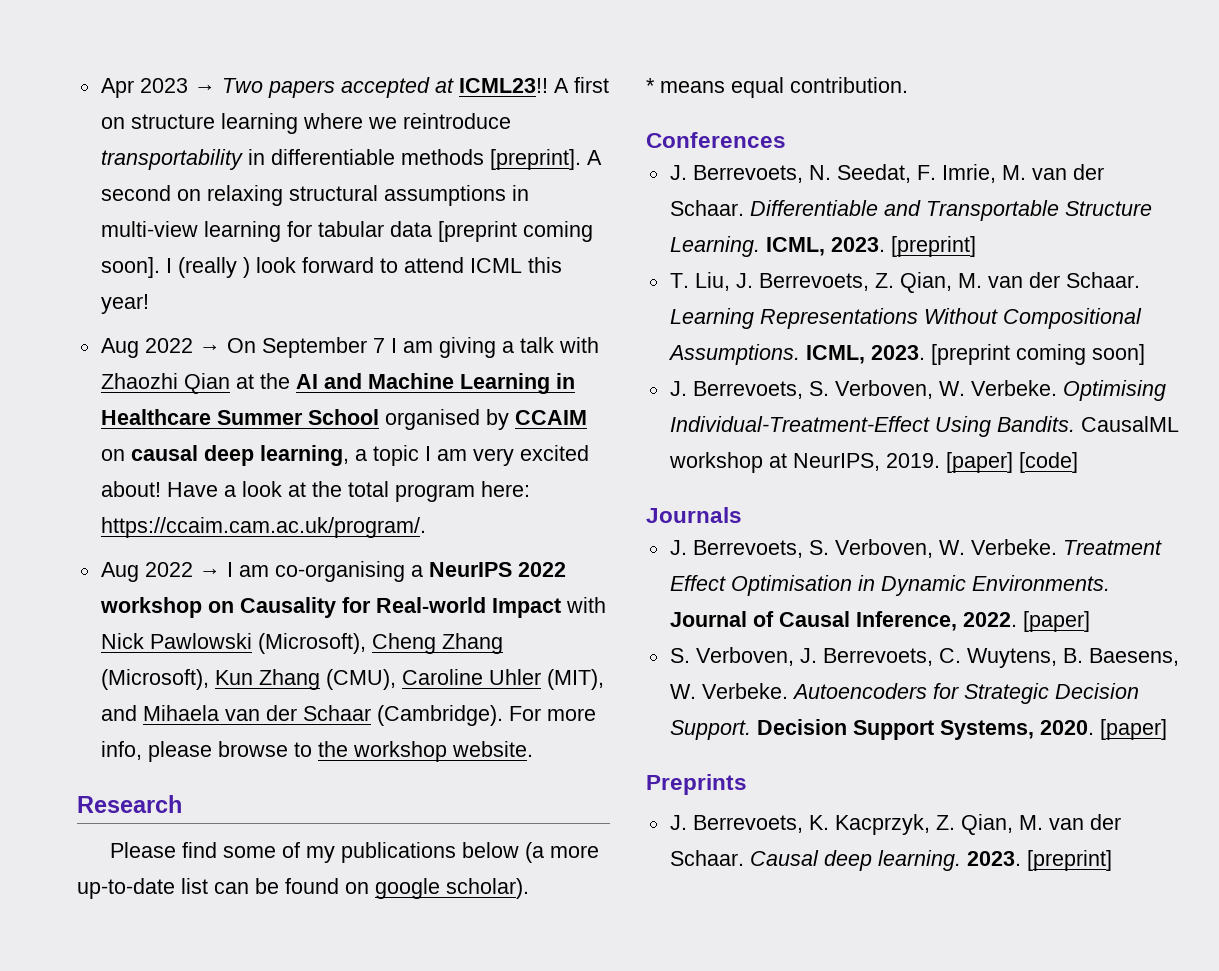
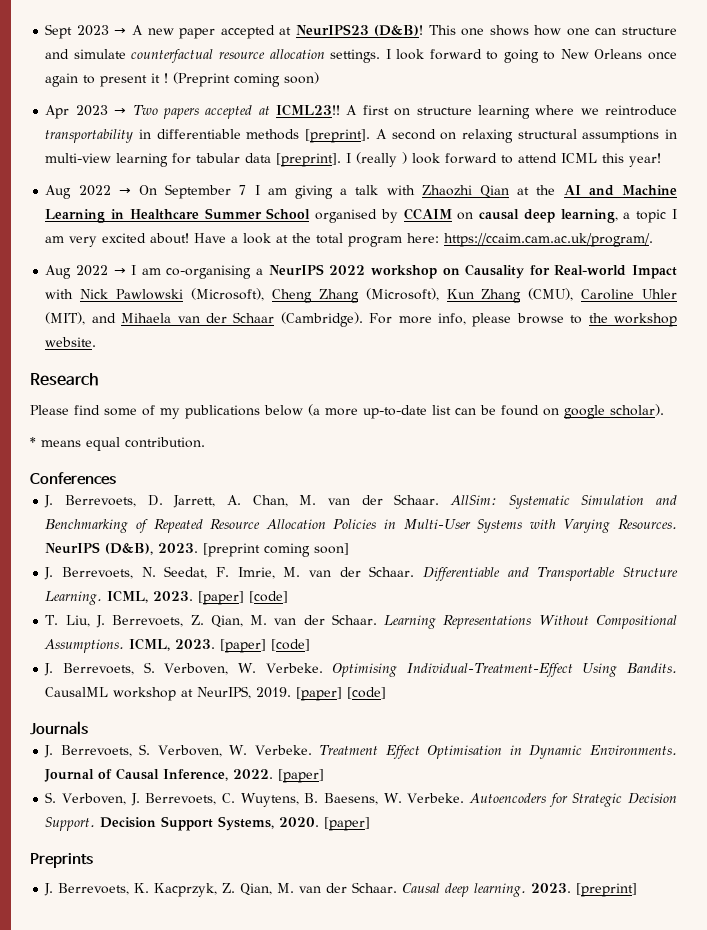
(100, 88) none -> [45,24,678,39] [45,49,678,63] [45,72,320,87] Sept 2023 → A new paper accepted at NeurIPS23 (D&B)! This one shows how one can structure and simulate counterfactual resource allocation settings. I look forward to going to New Orleans once again to present it ! (Preprint coming soon) //
[437,221,593,242] [100,257,160,278] [preprint coming soon]. -> [276,153,342,167] [preprint].
(786, 140) none -> [44,494,677,509] [45,519,677,533] [45,542,350,557] // J. Berrevoets, D. Jarrett, A. Chan, M. van der Schaar. AllSim: Systematic Simulation and Benchmarking of Repeated Resource Allocation Policies in Multi-User Systems with Varying Resources. NeurIPS (D&B), 2023. [preprint coming soon]
[890,236,976,257] [preprint] -> [198,591,289,605] [paper] [code]
[930,344,1145,365] [preprint coming soon] -> [220,639,311,653] [paper] [code]

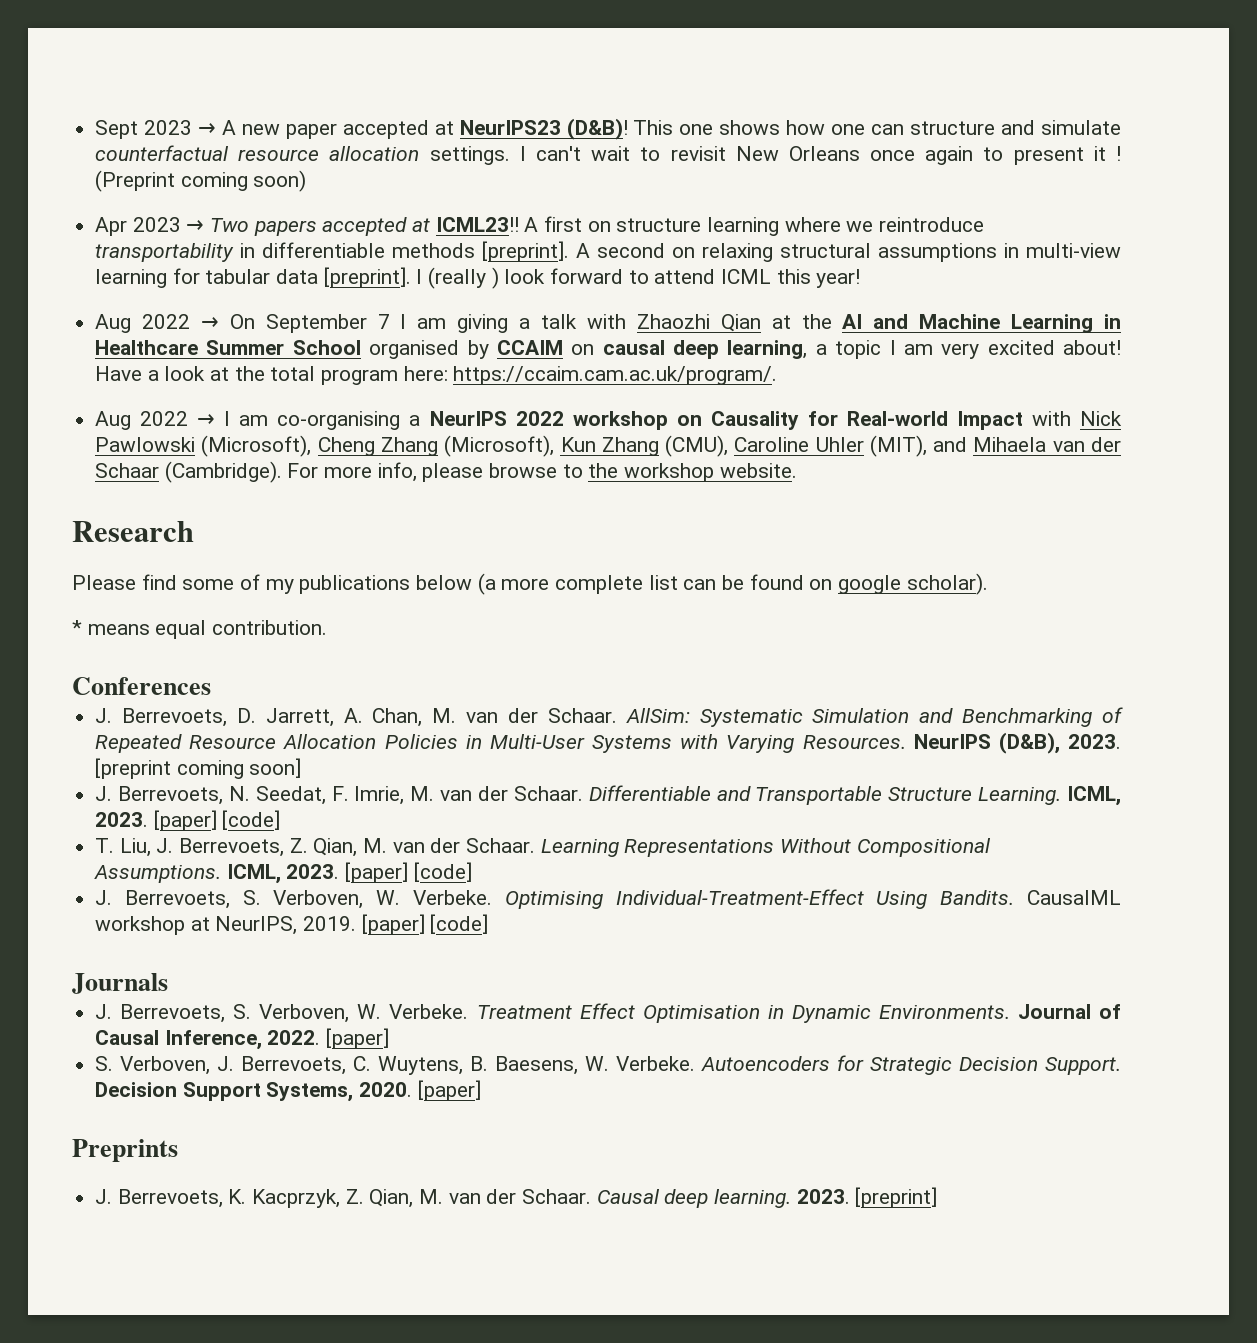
[396,49,556,63] look forward to going to -> [536,146,726,161] can't wait to revisit
[363,405,427,419] up-to-date -> [555,575,644,594] complete

